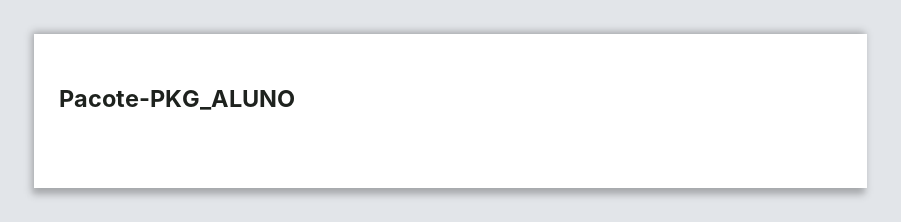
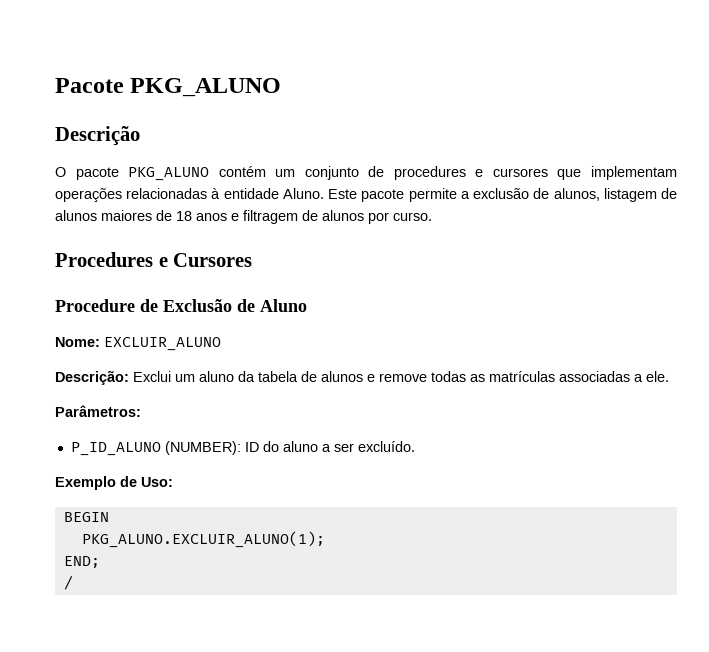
[59,90,295,110] Pacote-PKG_ALUNO -> [55,78,282,97] [55,126,140,146] [55,166,677,181] [55,188,677,202] [55,210,432,224] [55,252,253,267] [55,299,307,312] [55,337,221,351] [55,370,669,385] [55,405,141,417] [70,441,415,456] [55,476,173,490] [63,512,109,522] [81,531,325,548] [63,556,100,568] [63,575,73,590] Pacote PKG_ALUNO // Descrição // O pacote PKG_ALUNO contém um conjunto de procedures e cursores que implementam operações relacionadas à entidade Aluno. Este pacote permite a exclusão de alunos, listagem de alunos maiores de 18 anos e filtragem de alunos por curso. // Procedures e Cursores // Procedure de Exclusão de Aluno // Nome: EXCLUIR_ALUNO // Descrição: Exclui um aluno da tabela de alunos e remove todas as matrículas associadas a ele. // Parâmetros: // P_ID_ALUNO (NUMBER): ID do aluno a ser excluído. // Exemplo de Uso: // BEGIN // PKG_ALUNO.EXCLUIR_ALUNO(1); // END; // /

